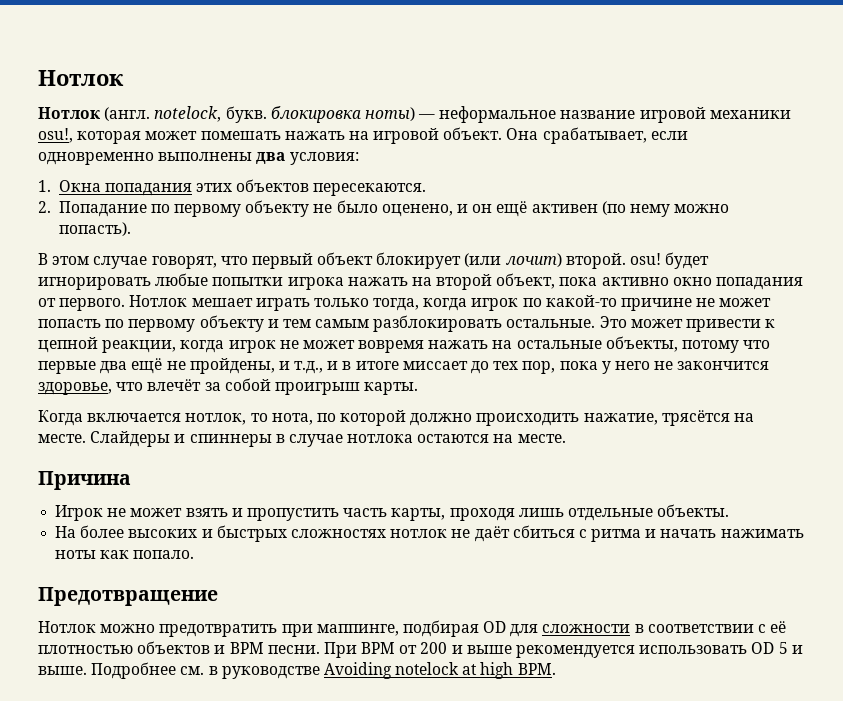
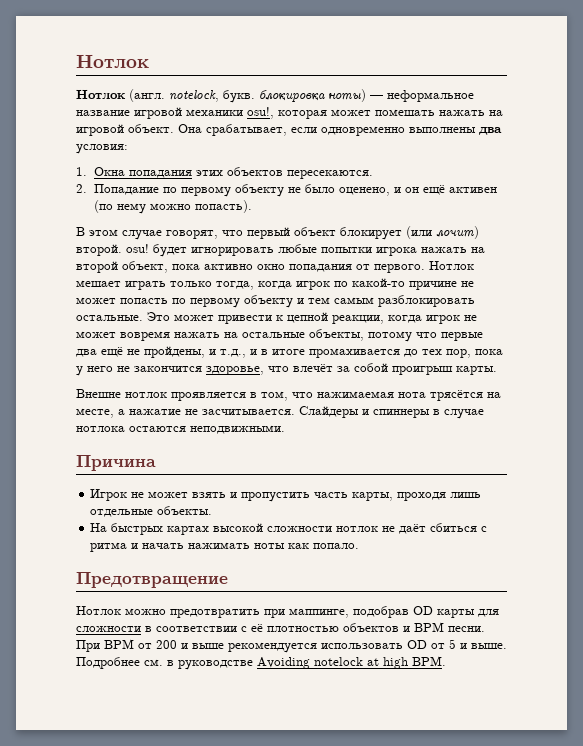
[402,361,468,370] миссает -> [309,348,400,358] промахивается
[38,410,755,426] [38,434,86,443] Когда включается нотлок, то нота, по которой должно происходить нажатие, трясётся на месте. -> [76,389,501,401] [76,408,295,418] Внешне нотлок проявляется в том, что нажимаемая нота трясётся на месте, а нажатие не засчитывается.
[493,434,566,443] на месте. -> [190,425,285,434] неподвижными.
[80,525,386,542] более высоких и быстрых сложностях -> [111,523,333,535] быстрых картах высокой сложности
[402,620,507,637] подбирая OD -> [353,606,475,618] подобрав OD карты
(775, 648) none -> [431,643,445,649] от

